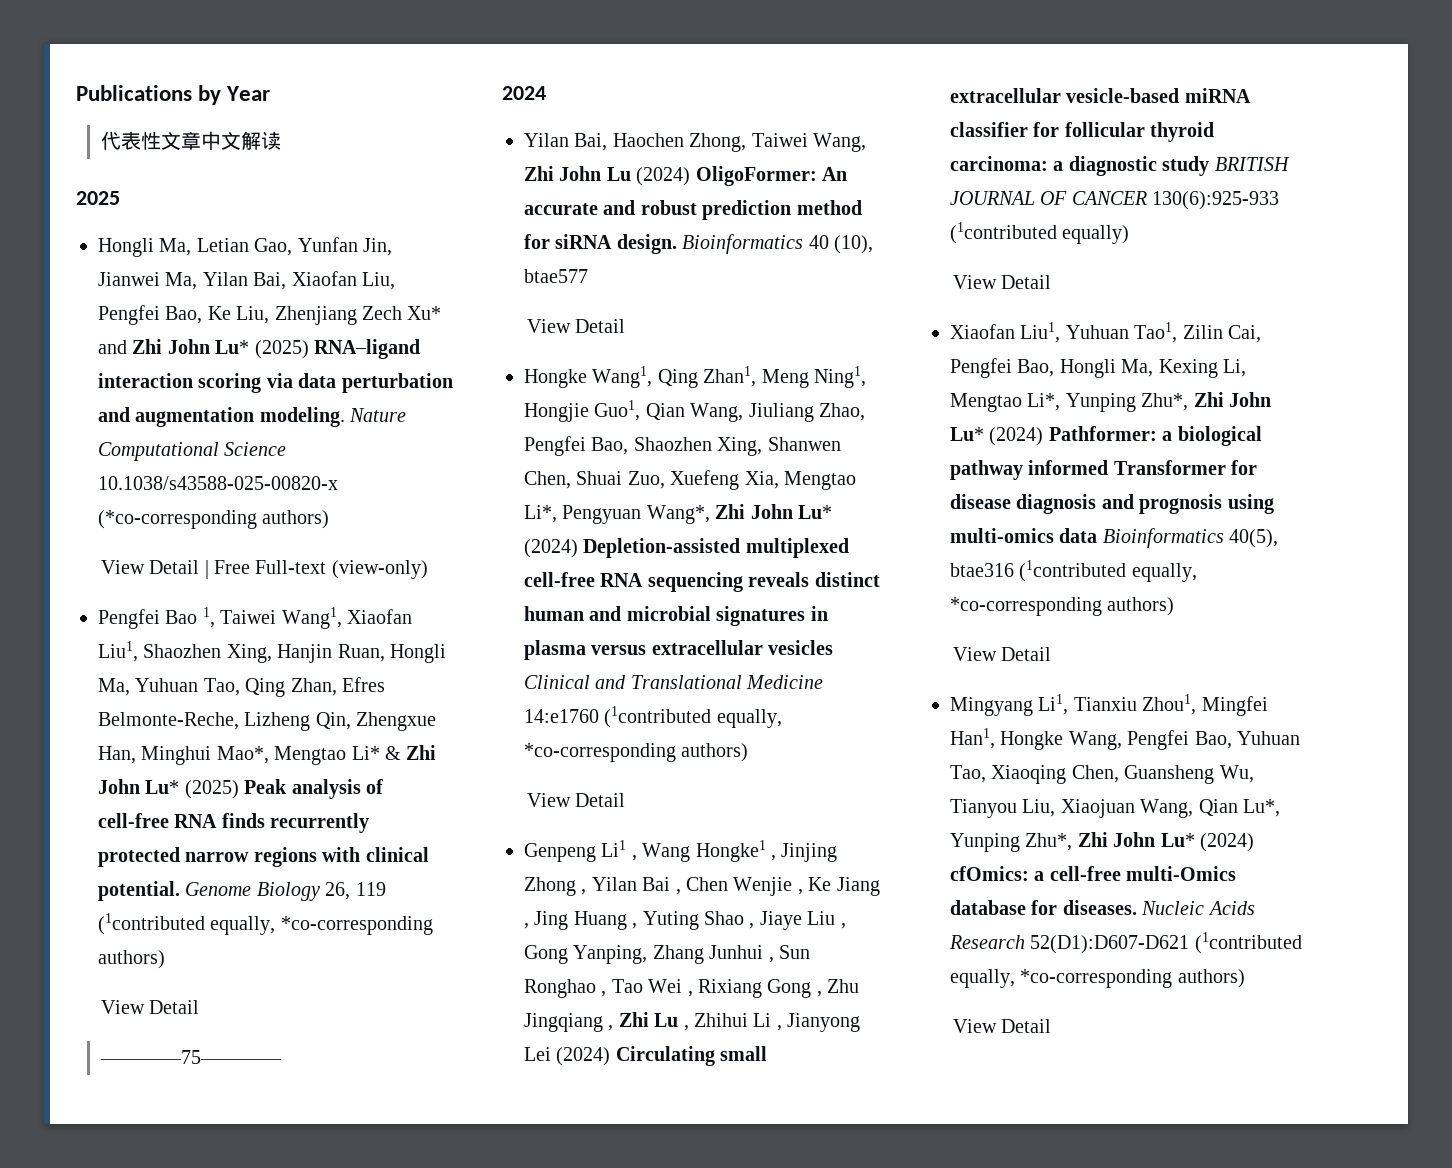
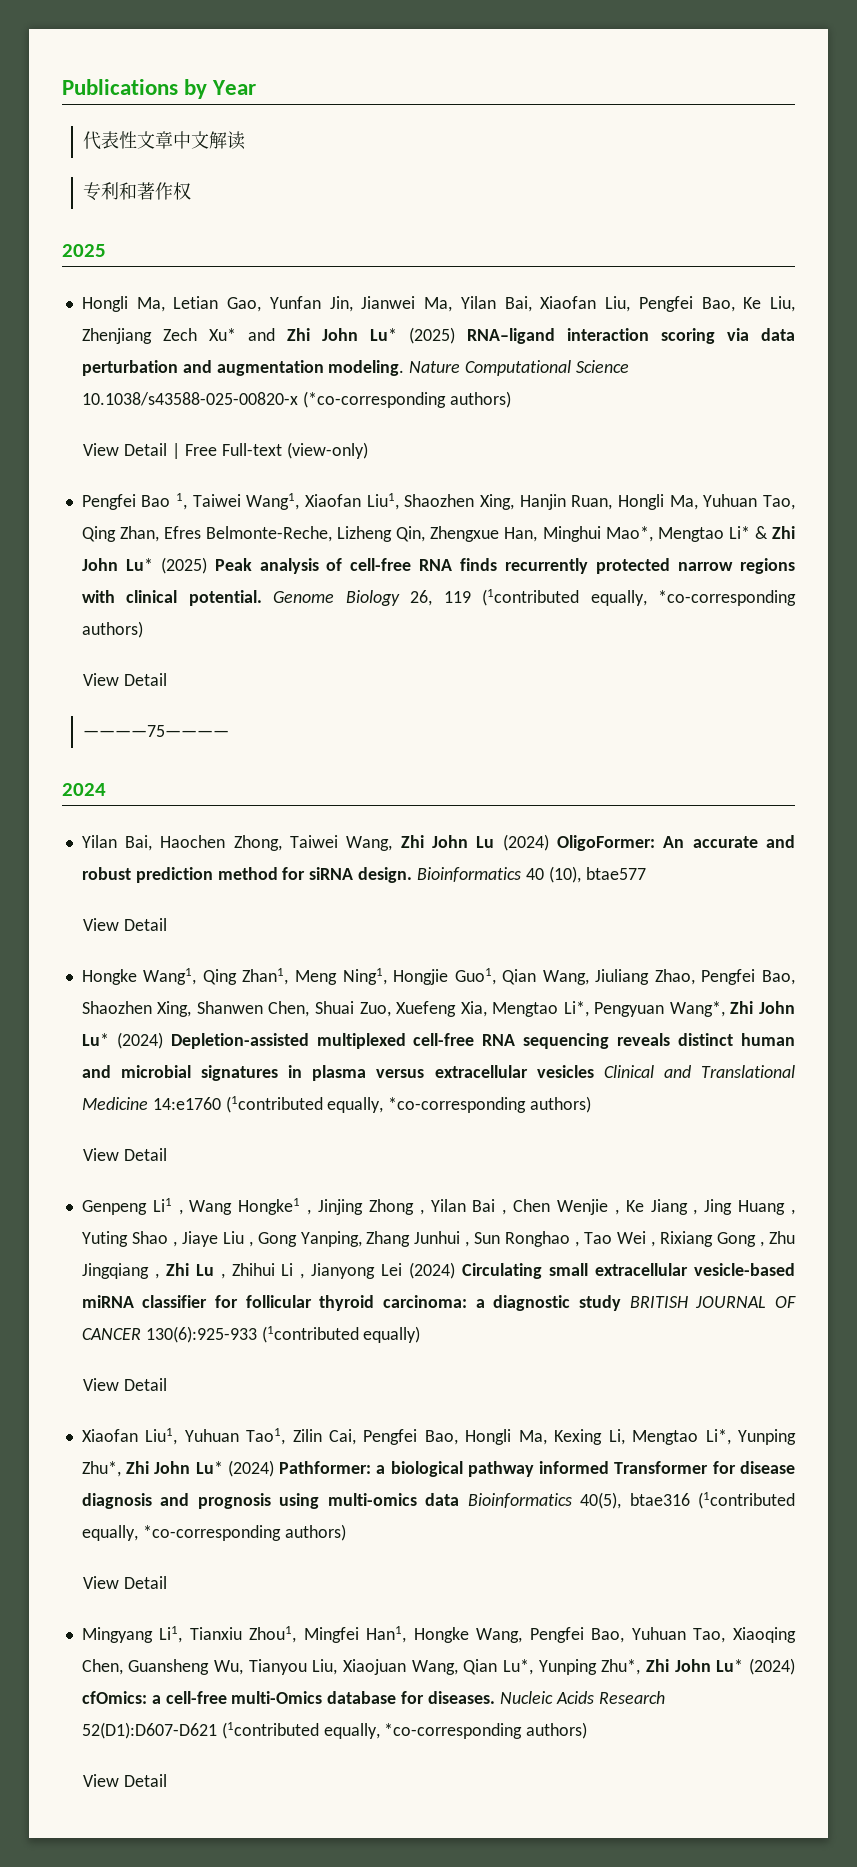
(281, 140) none -> [83,182,192,201] // 专利和著作权

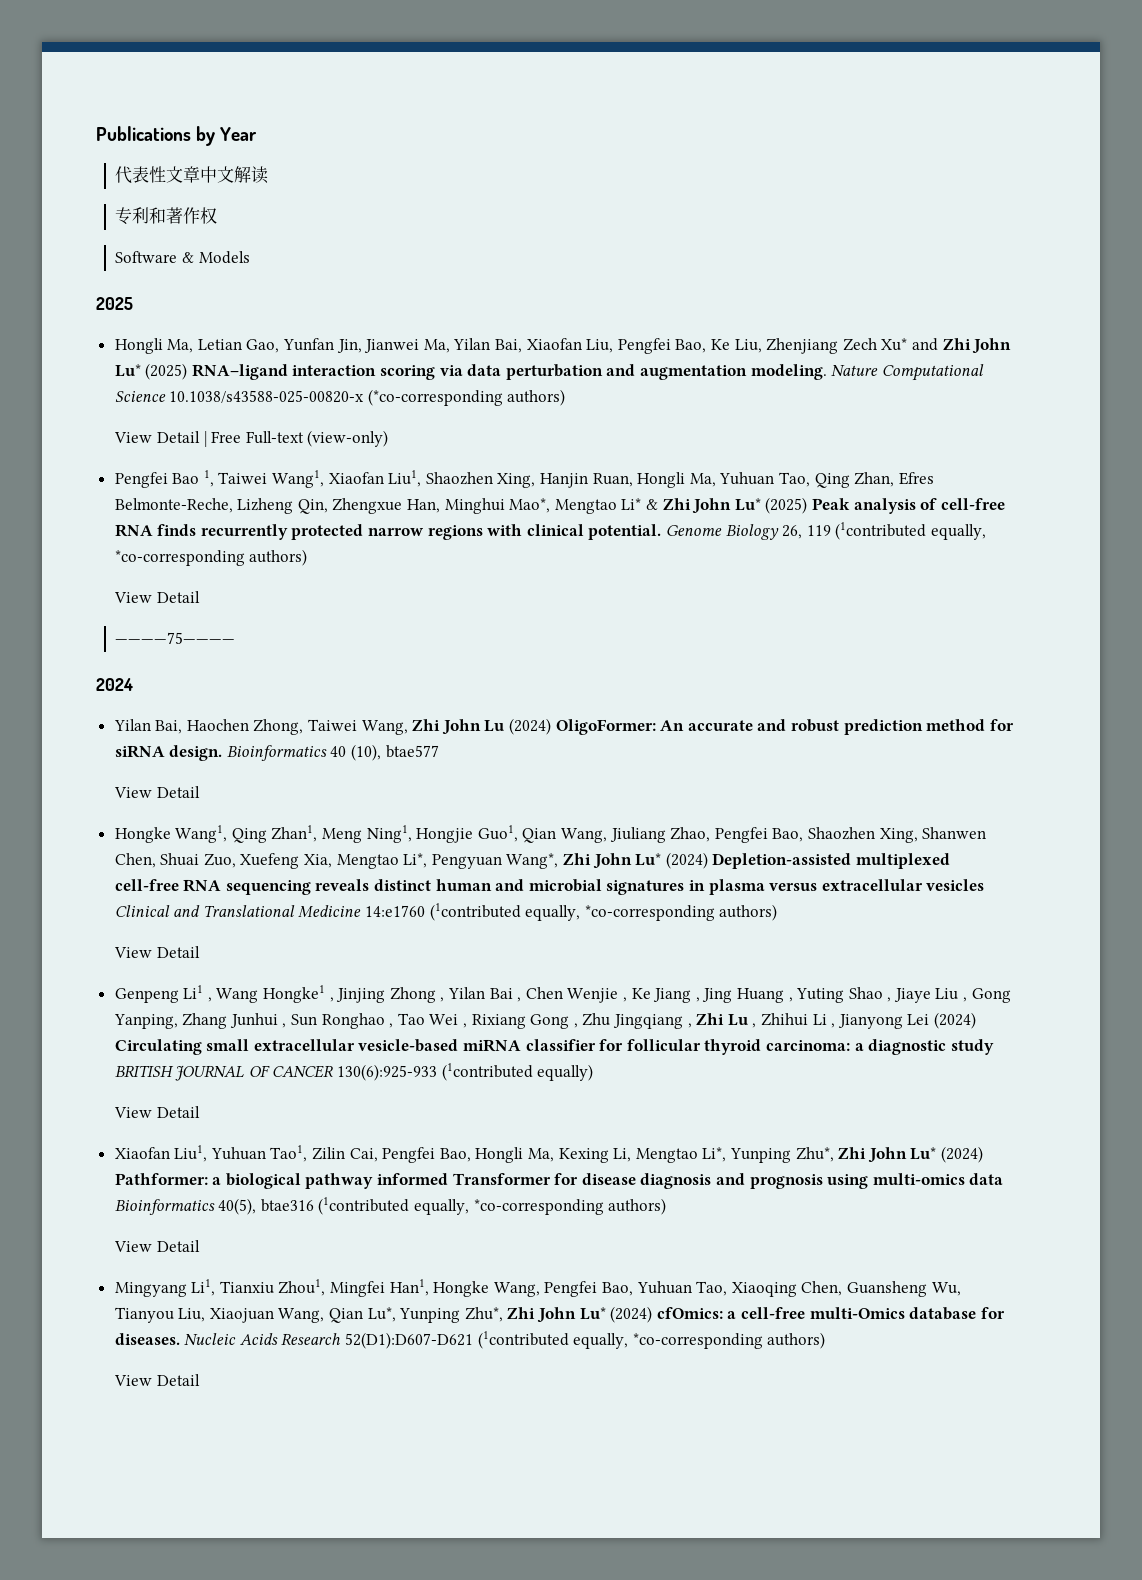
(192, 191) none -> [115,251,250,264] // Software & Models

